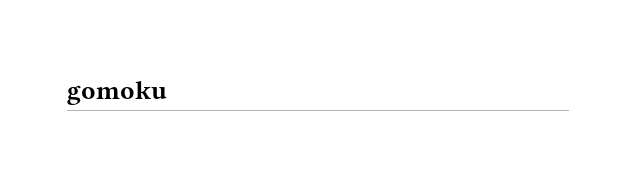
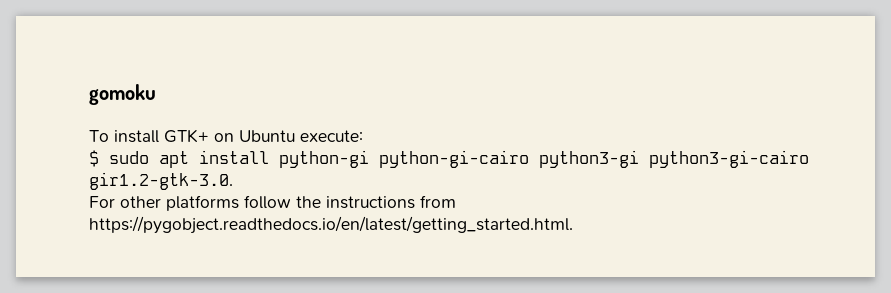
(167, 93) none -> [89,129,363,143] [89,150,809,168] [89,172,233,190] [89,195,456,211] [89,216,573,234] // To install GTK+ on Ubuntu execute: // $ sudo apt install python-gi python-gi-cairo python3-gi python3-gi-cairo gir1.2-gtk-3.0. // For other platforms follow the instructions from https://pygobject.readthedocs.io/en/latest/getting_started.html.

